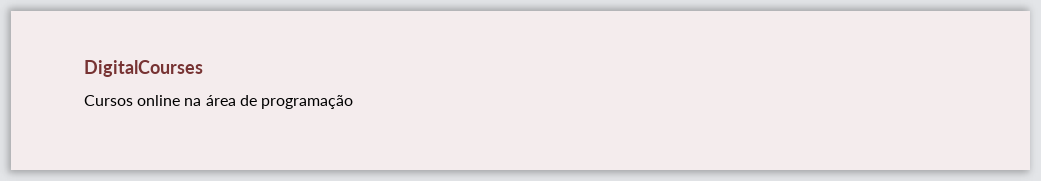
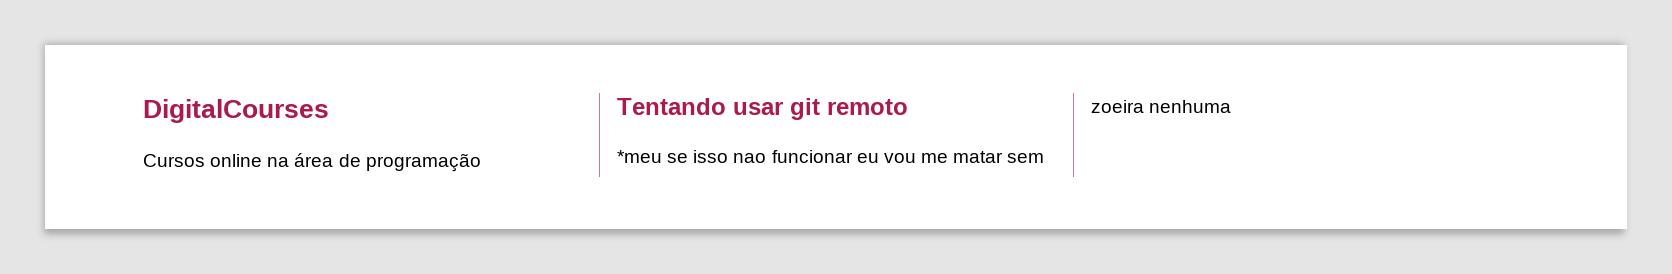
(353, 102) none -> [617,98,908,120] [617,150,1045,163] [1091,100,1232,113] // Tentando usar git remoto // *meu se isso nao funcionar eu vou me matar sem zoeira nenhuma

